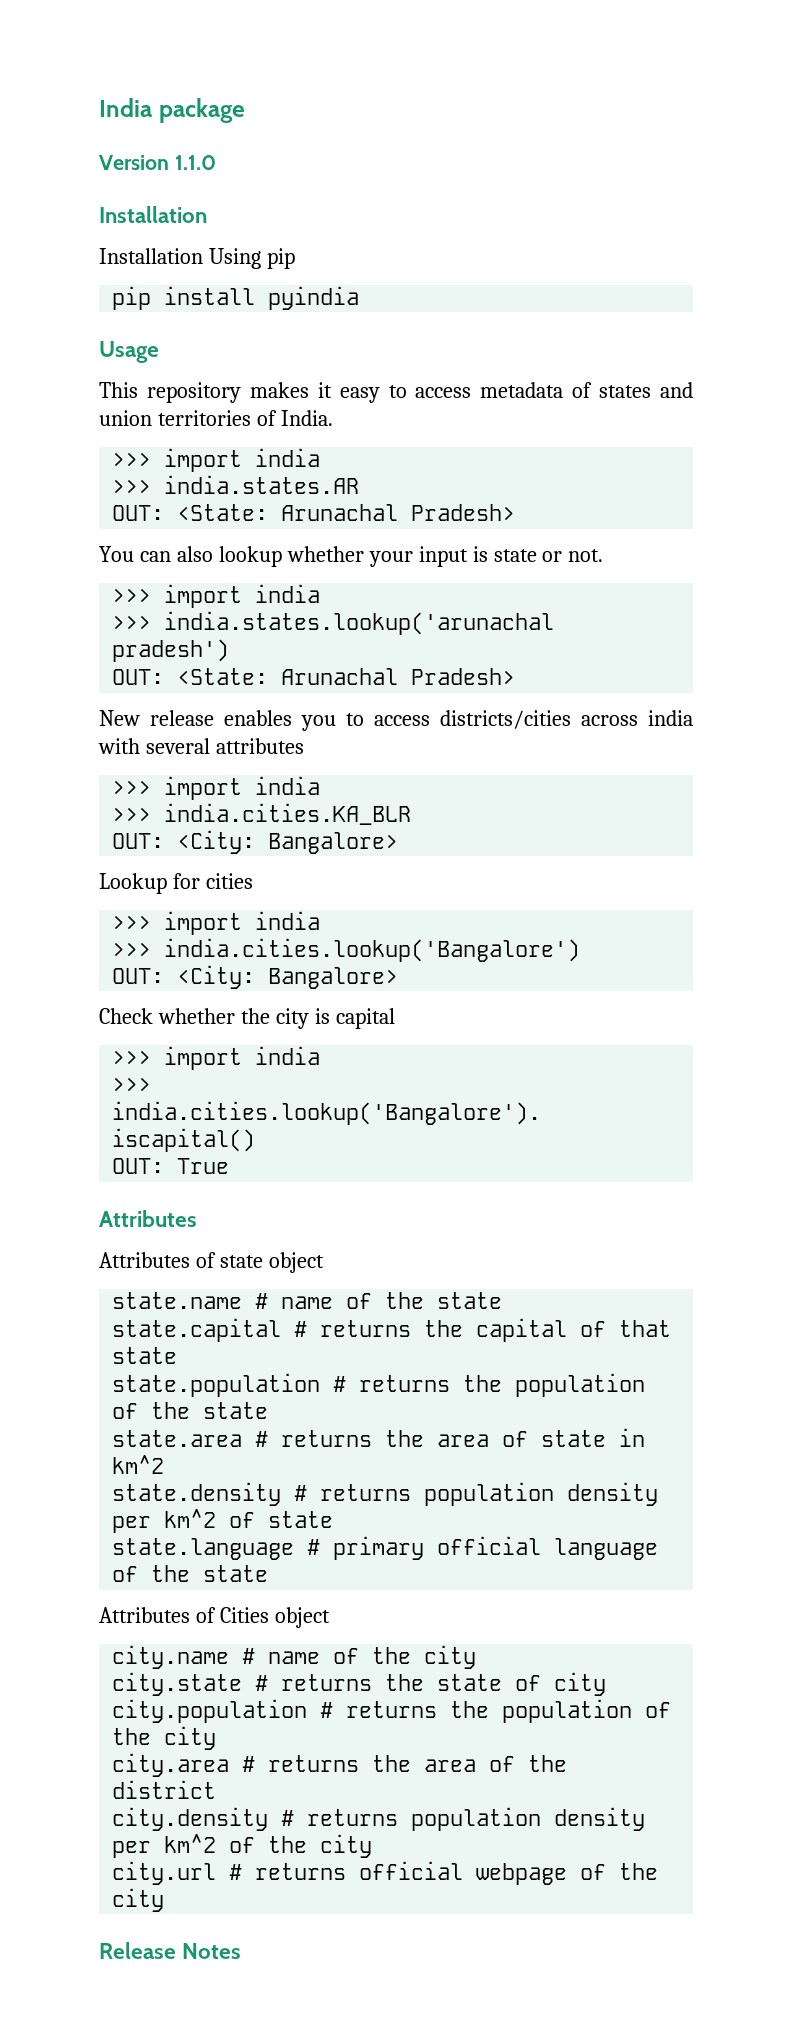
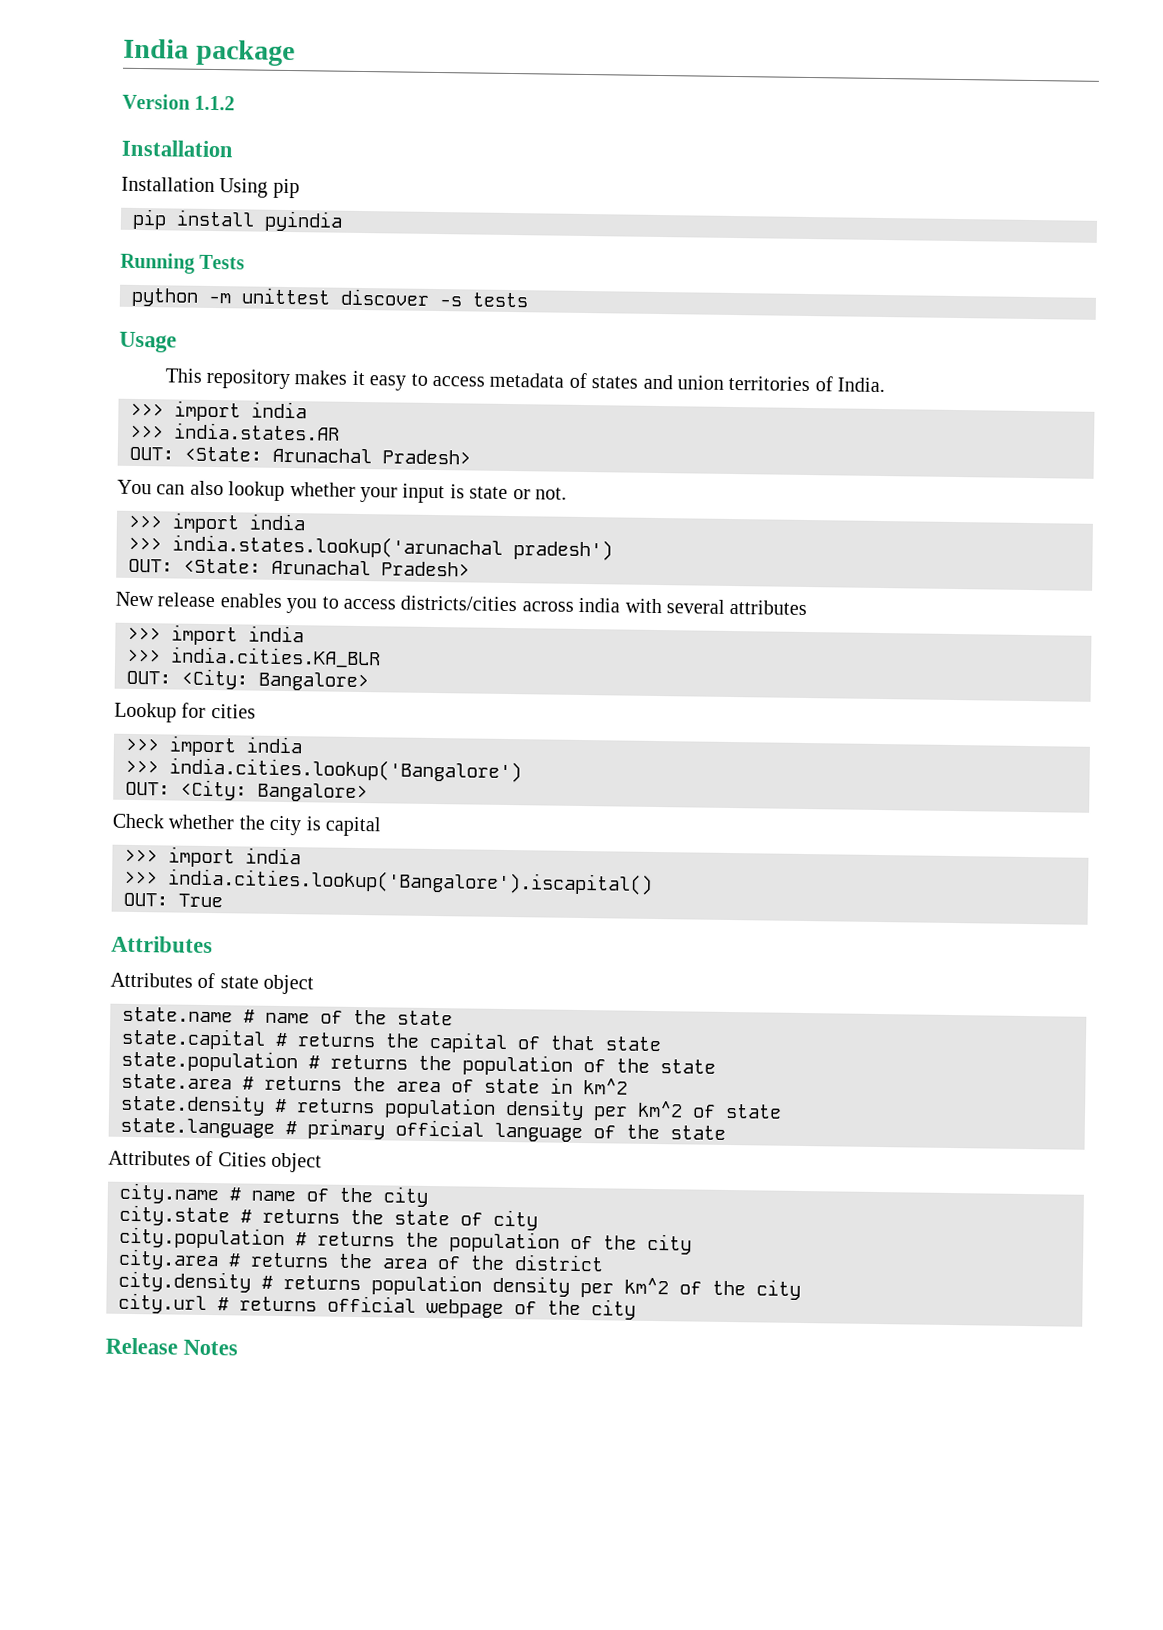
[174,155,216,170] 1.1.0 -> [194,95,236,111] 1.1.2
(360, 298) none -> [120,252,246,274] [131,287,529,308] // Running Tests // python -m unittest discover -s tests

